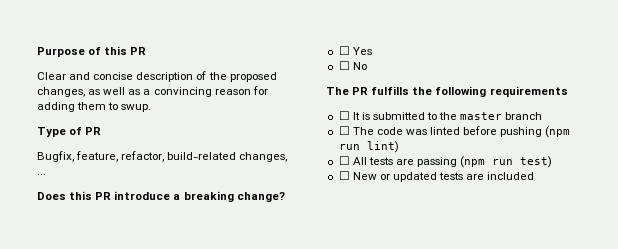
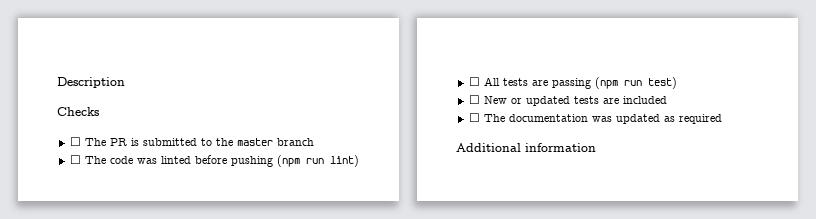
[37,46,147,57] [37,71,277,82] [37,86,268,97] [37,102,152,112] [37,127,102,137] [37,151,288,162] [37,173,46,175] [37,191,285,202] [338,46,372,55] [338,61,367,70] [326,86,568,97] [338,111,360,120] Purpose of this PR // Clear and concise description of the proposed changes, as well as a convincing reason for adding them to swup. // Type of PR // Bugfix, feature, refactor, build-related changes, ... // Does this PR introduce a breaking change? // ☐ Yes // ☐ No // The PR fulfills the following requirements // ☐ It -> [57,77,125,88] [57,107,99,116] [69,137,127,146] Description // Checks // ☐ The PR
(535, 176) none -> [468,113,722,124] [456,143,596,152] // ☐ The documentation was updated as required // Additional information

